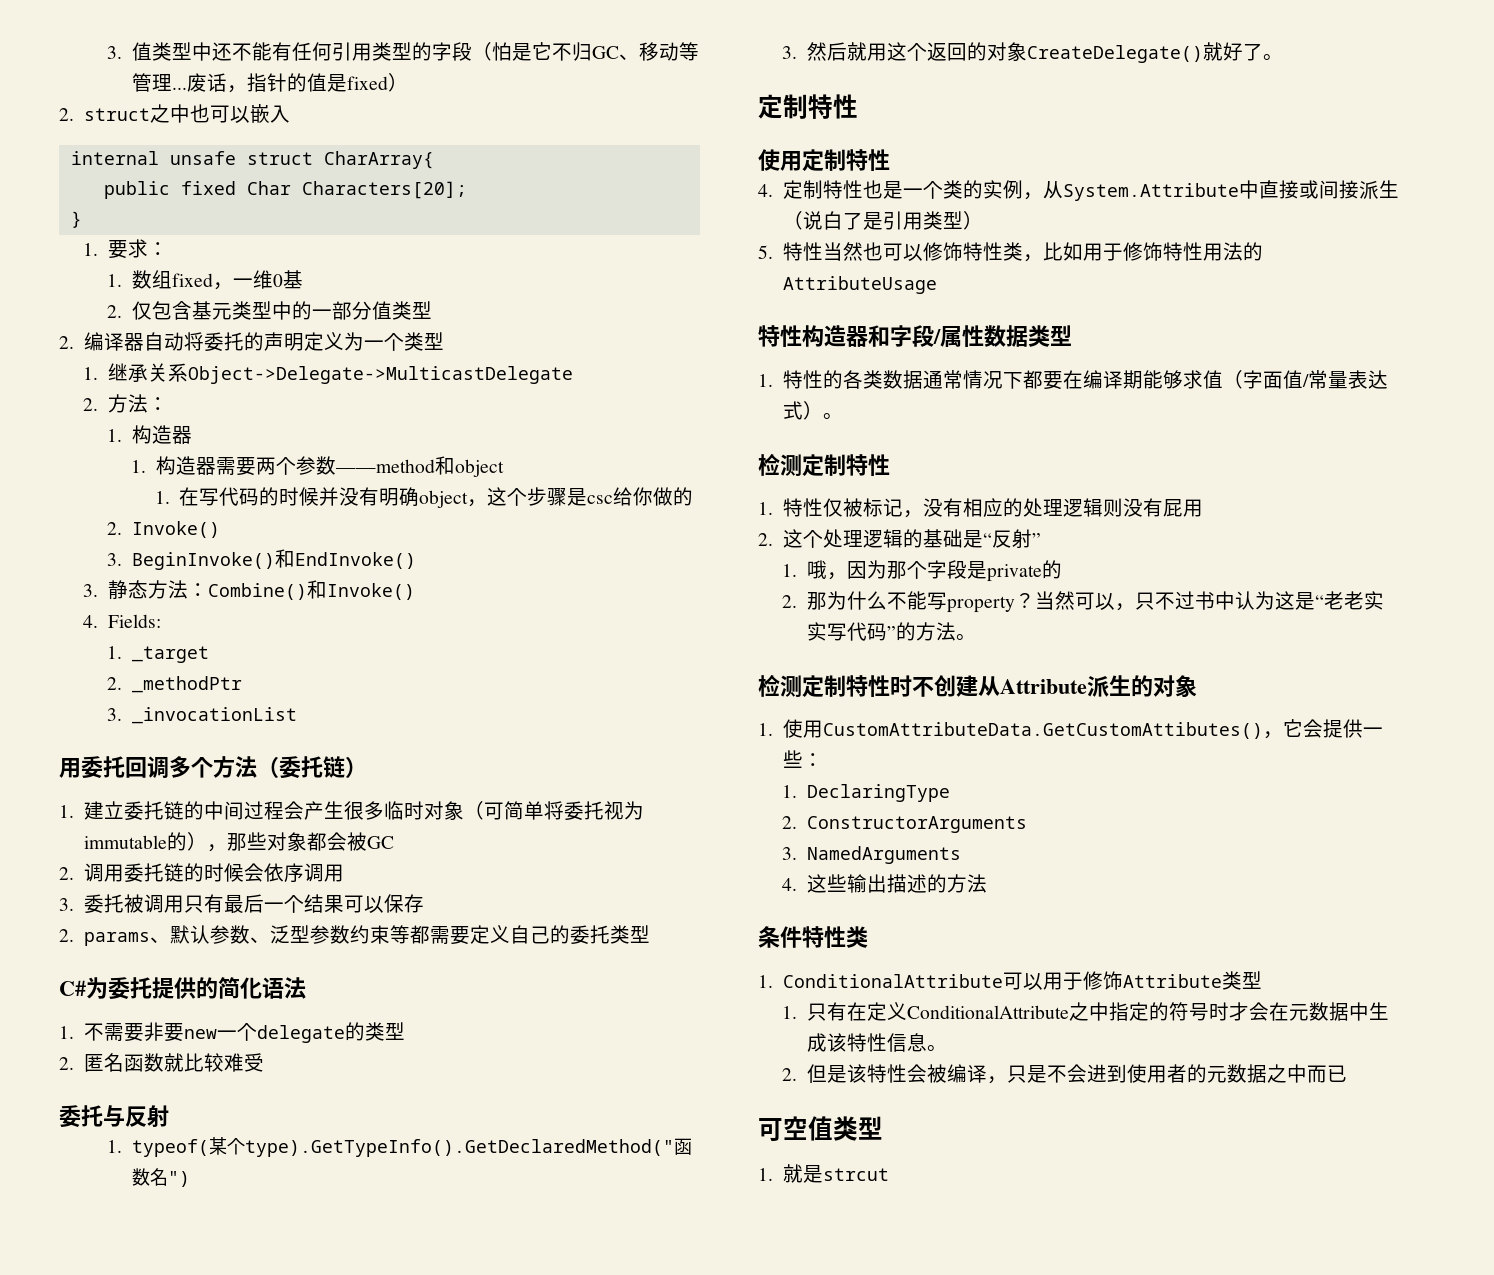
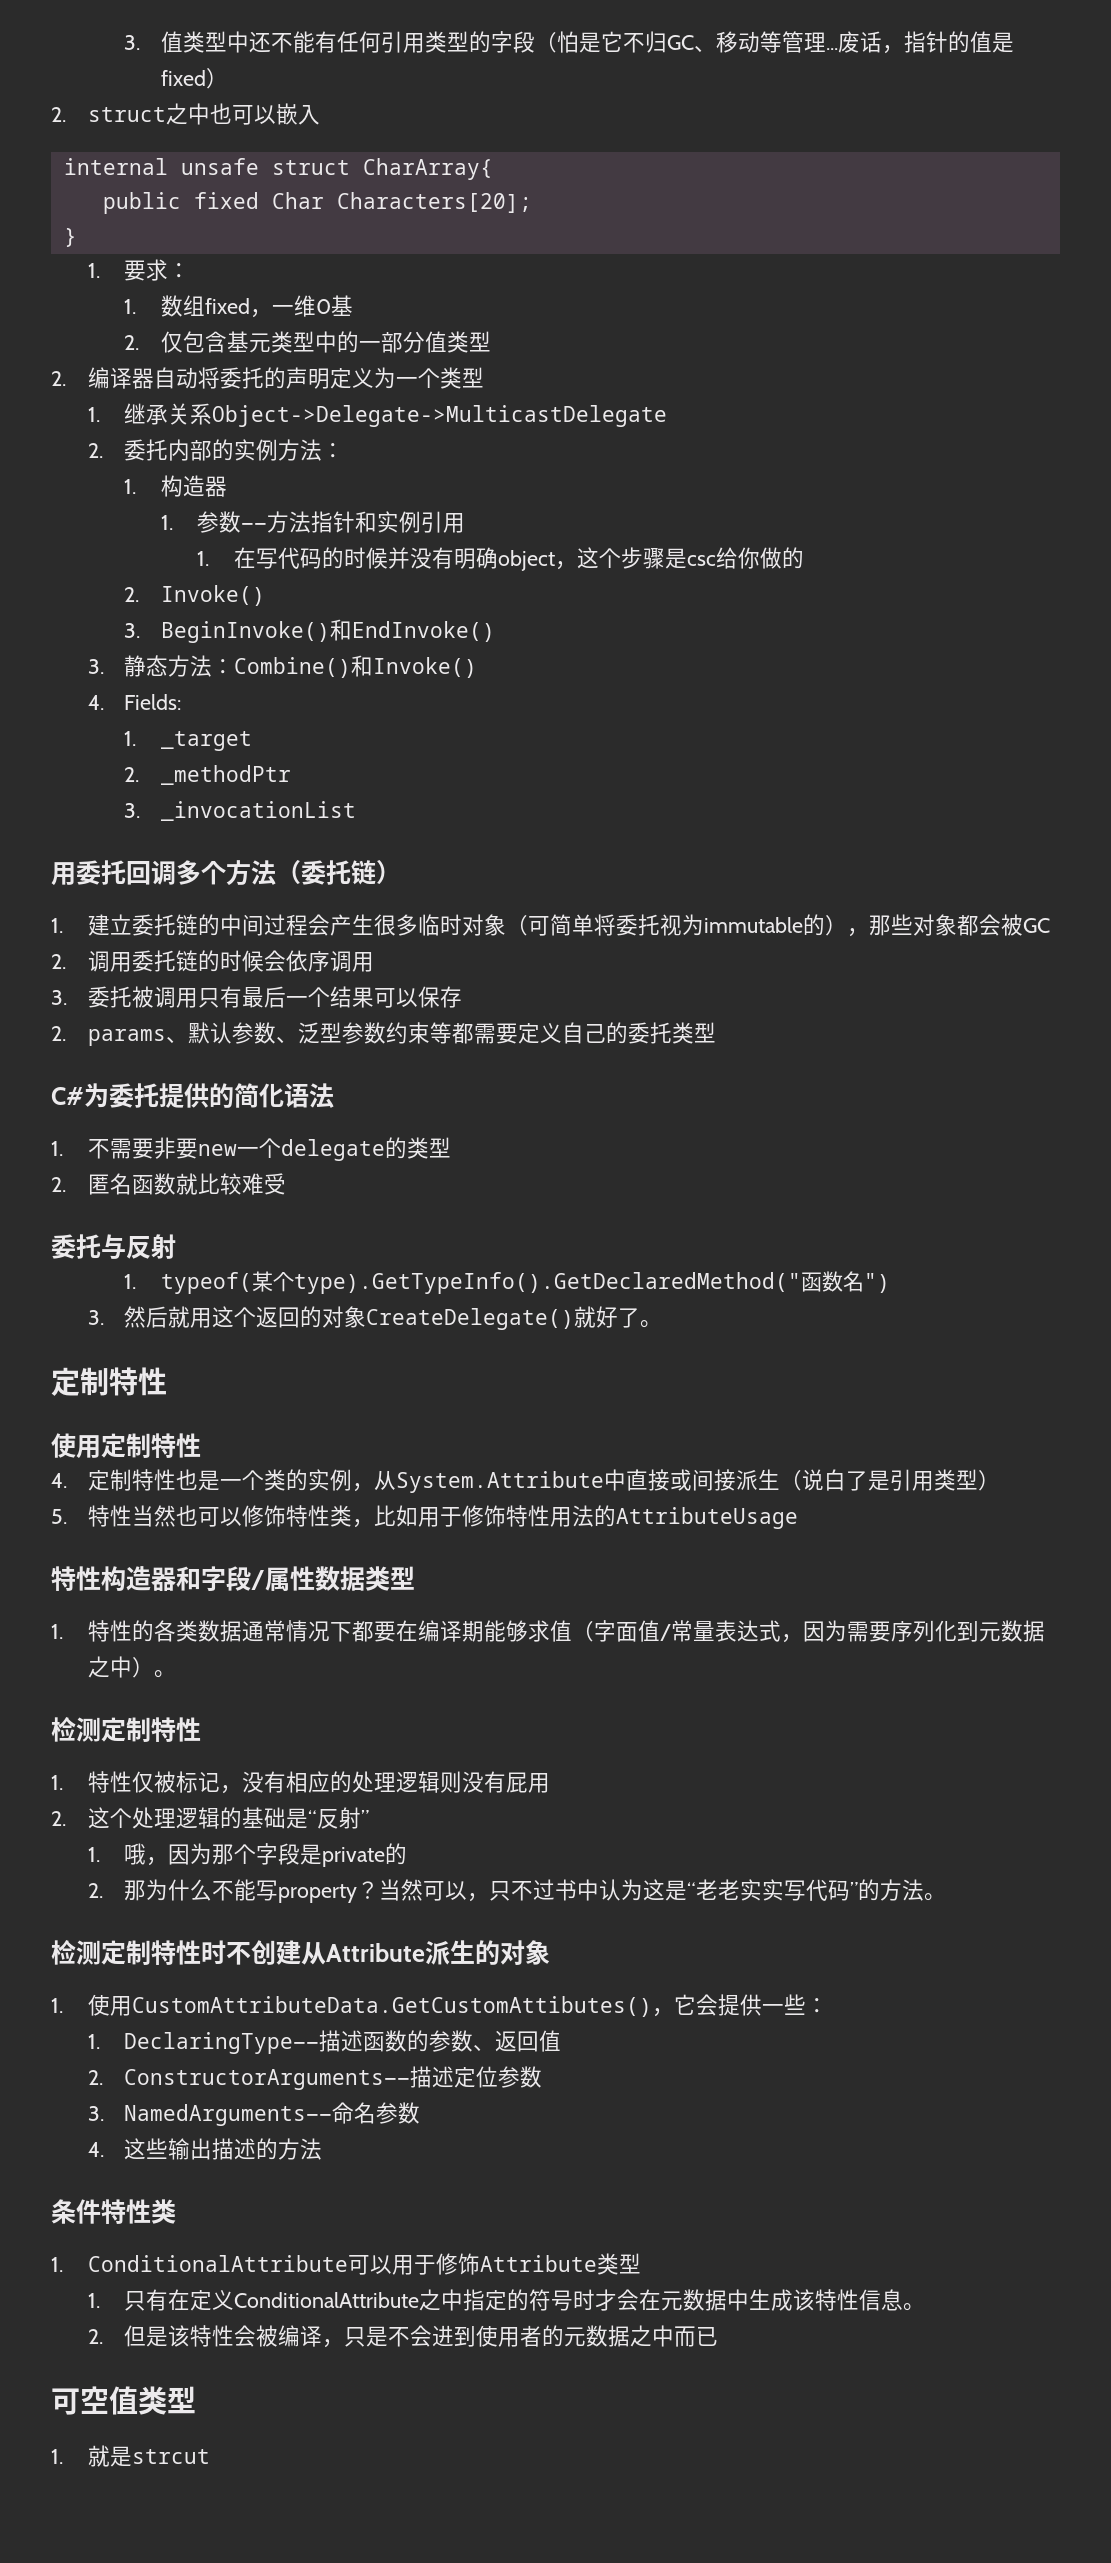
(98, 404) none -> [124,439,279,461] 委托内部的实例
[155,456,504,477] 构造器需要两个参数——method和object -> [197,511,466,533] 参数——方法指针和实例引用
(803, 410) none -> [780,1620,1045,1643] [87,1656,132,1678] ，因为需要序列化到元数据之中
[806,784,950,802] [781,816,1027,833] [781,846,961,864] DeclaringType // 2. ConstructorArguments // 3. NamedArguments -> [124,2030,562,2054] [87,2066,543,2090] [87,2102,421,2126] DeclaringType——描述函数的参数、返回值 // 2. ConstructorArguments——描述定位参数 // 3. NamedArguments——命名参数

